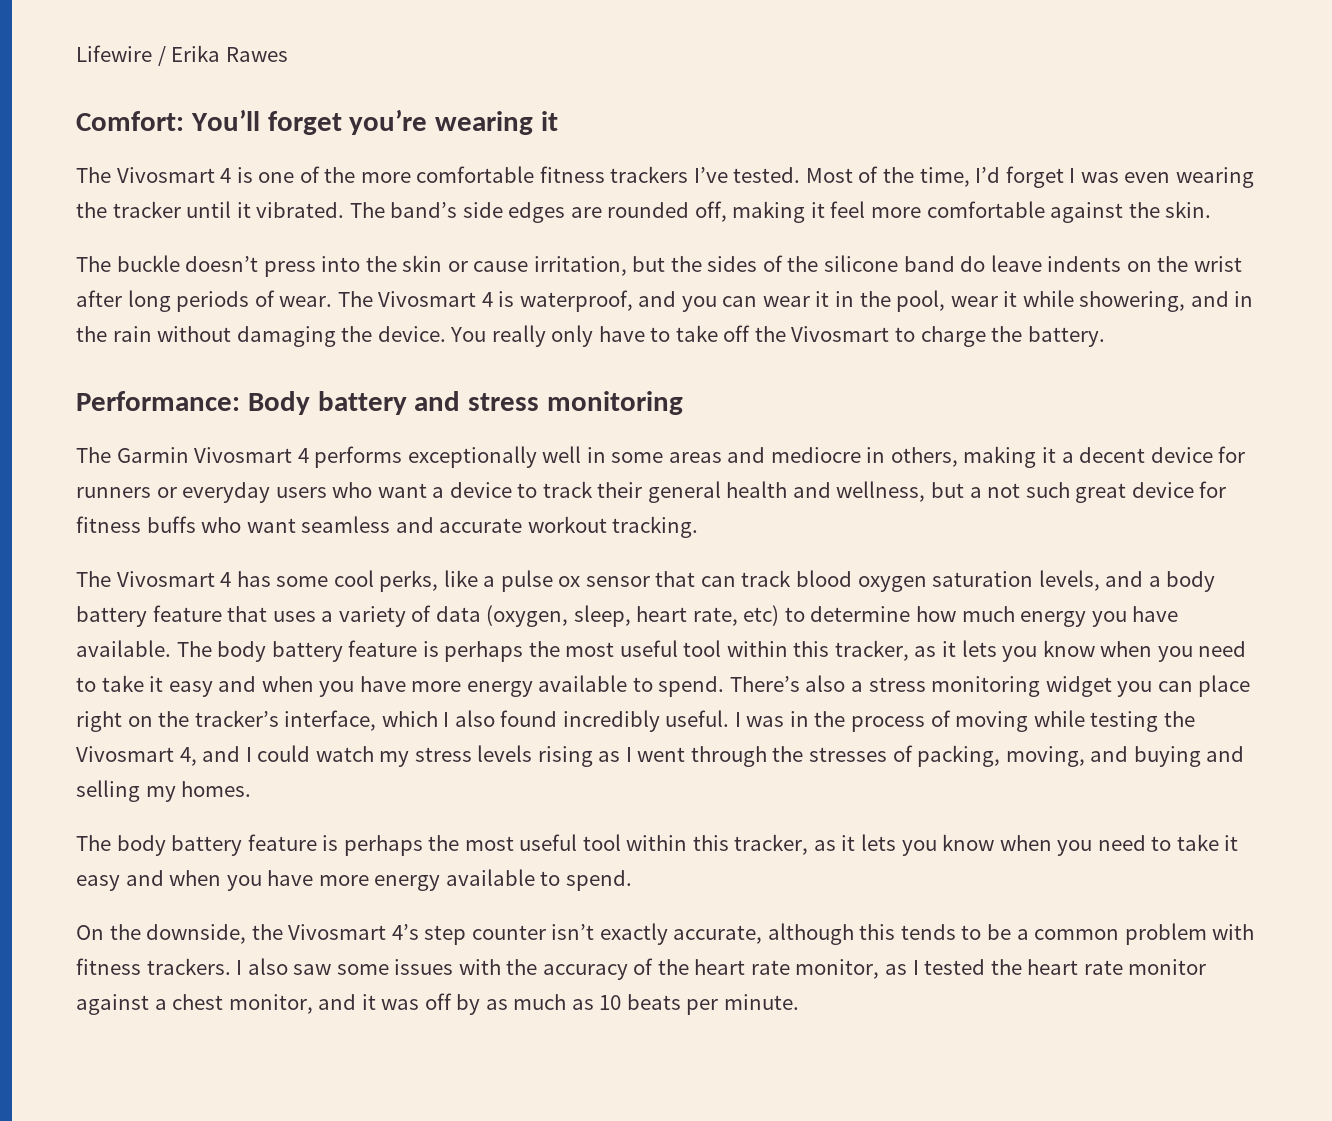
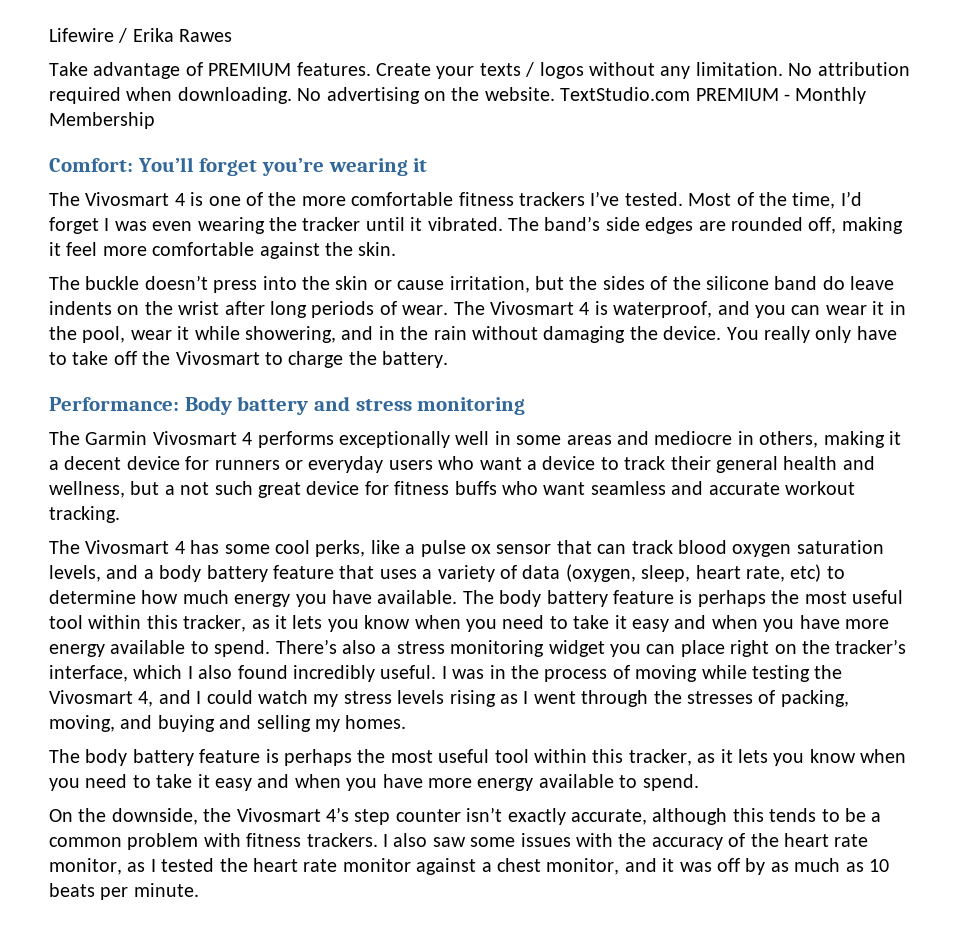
(288, 54) none -> [49,62,910,79] [49,87,867,104] [49,112,155,129] // Take advantage of PREMIUM features. Create your texts / logos without any limitation. No attribution required when downloading. No advertising on the website. TextStudio.com PREMIUM - Monthly Membership

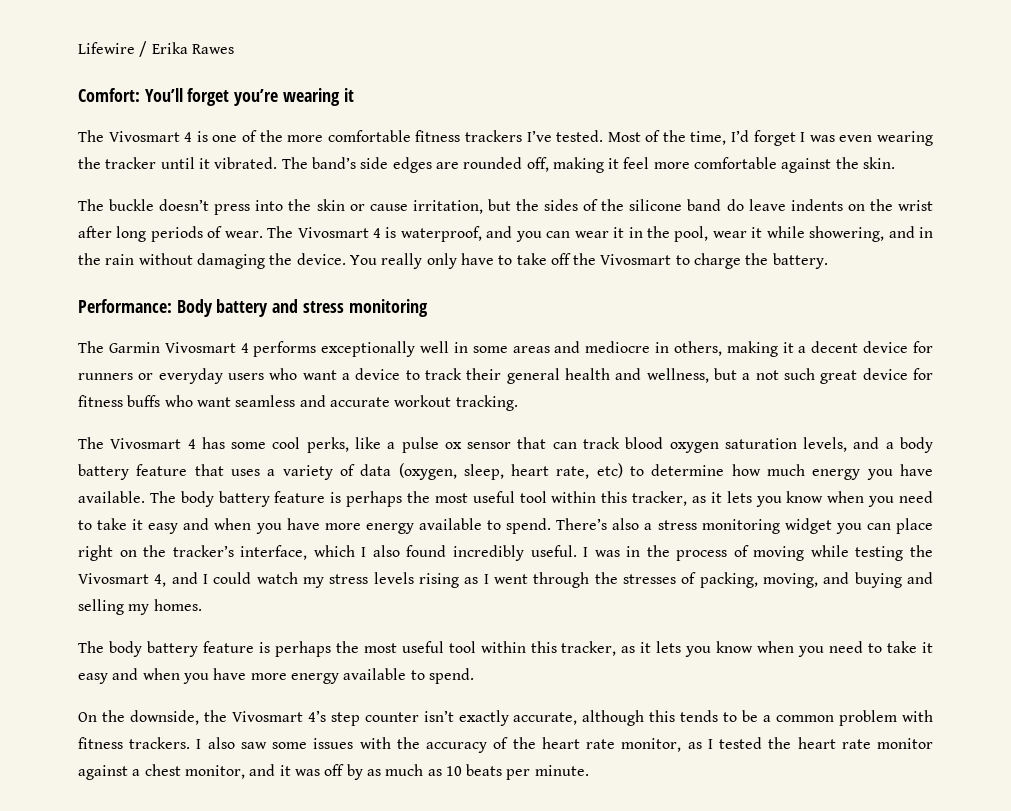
[49,62,910,79] [49,87,867,104] [49,112,155,129] // Take advantage of PREMIUM features. Create your texts / logos without any limitation. No attribution required when downloading. No advertising on the website. TextStudio.com PREMIUM - Monthly Membership -> (234, 49) none

